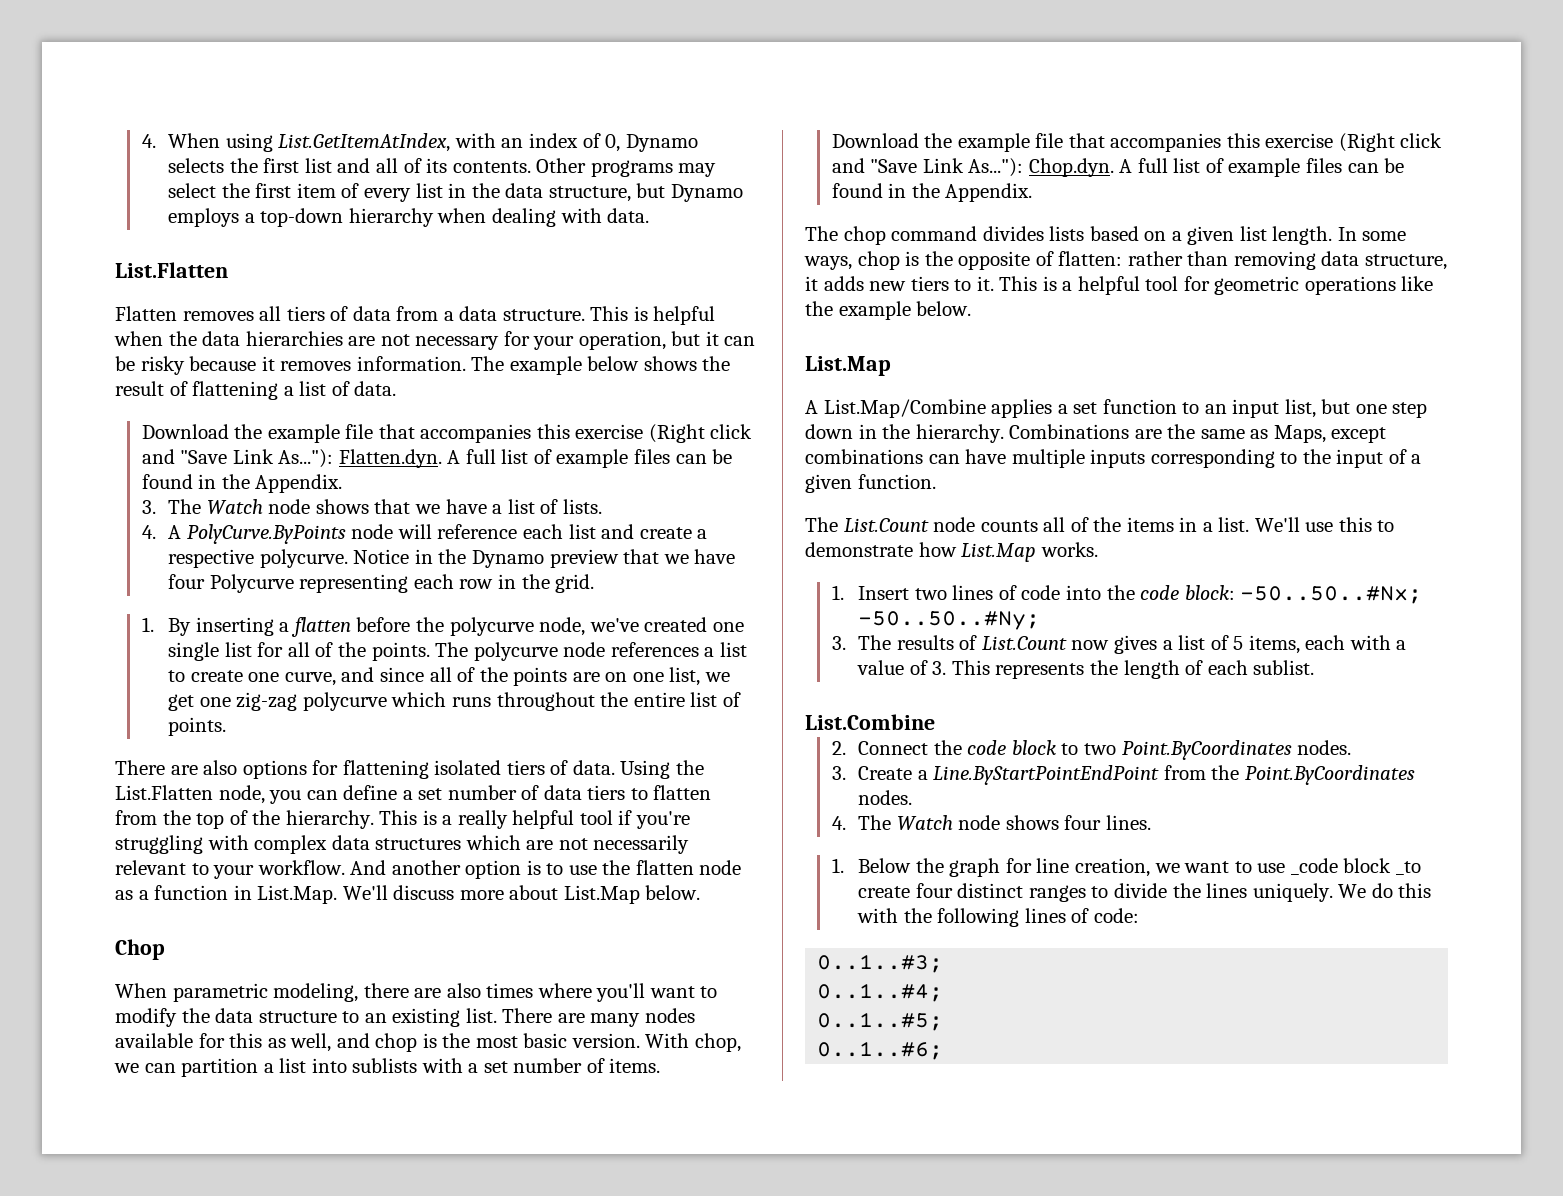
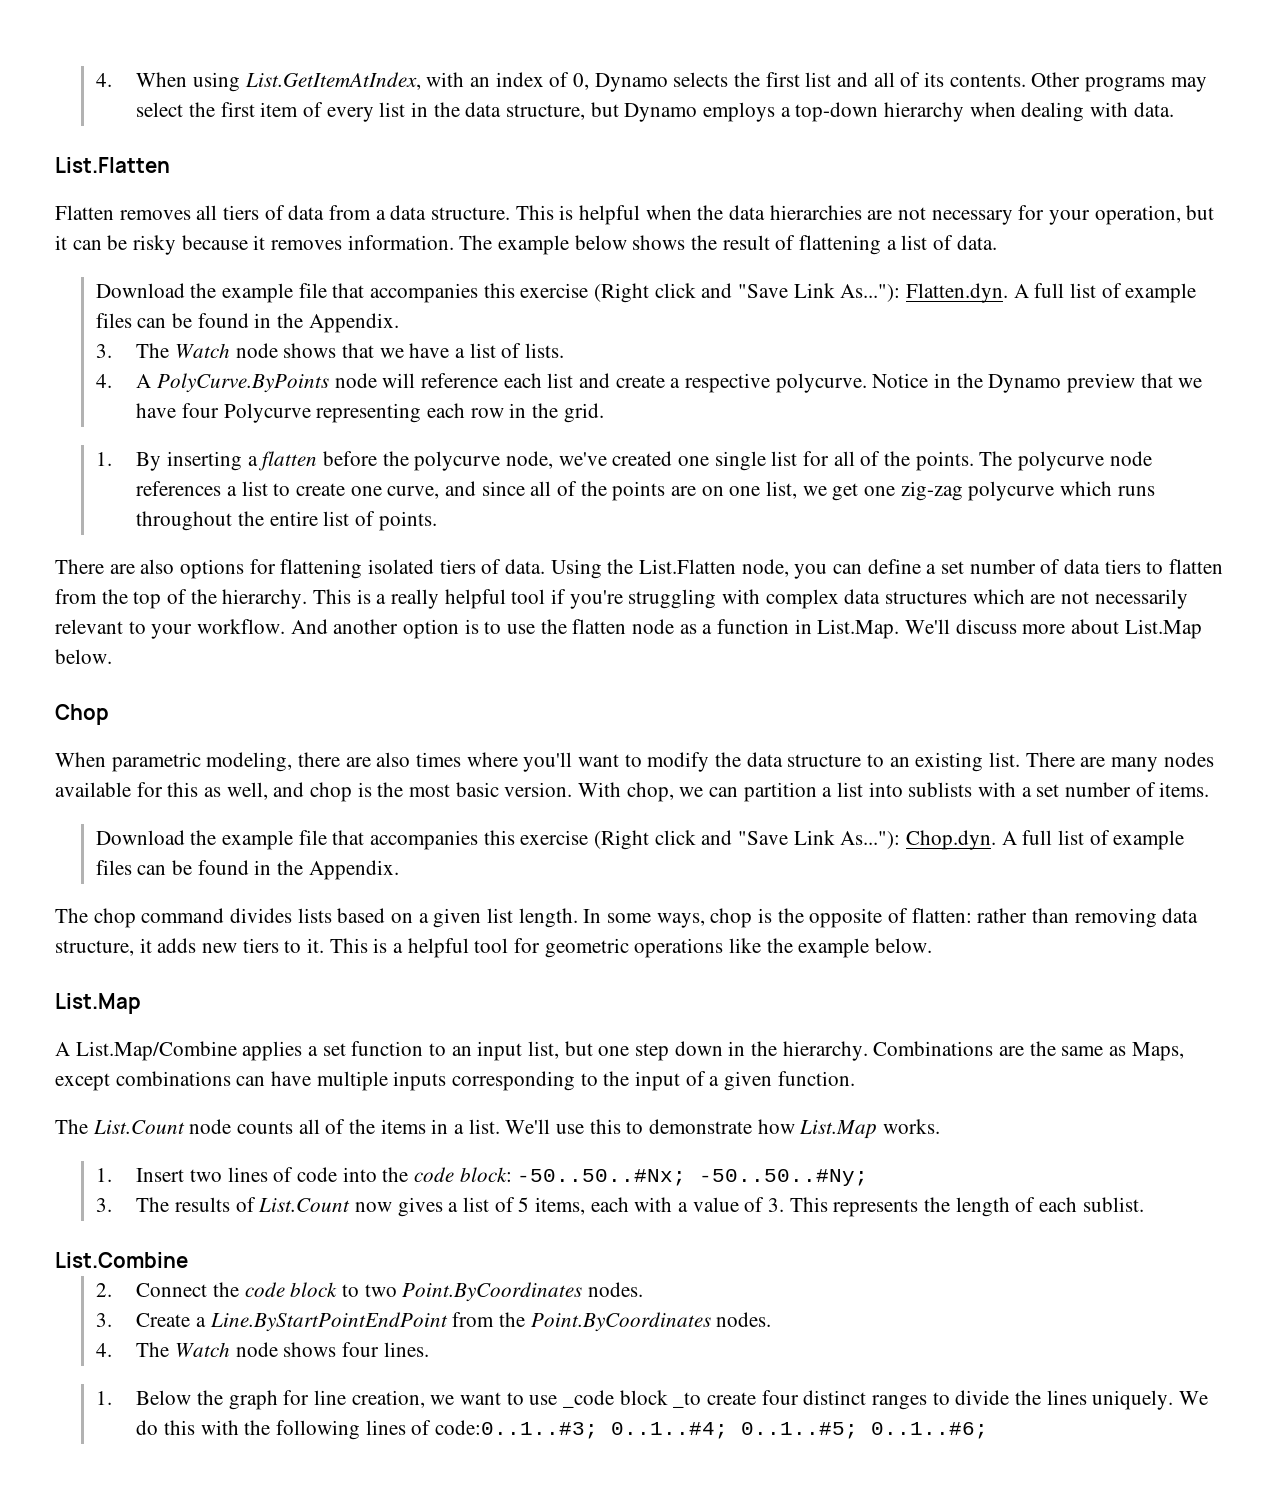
[1094,908,1140,923] [817,954,944,973] code: // 0..1..#3; // -> [435,1420,599,1439] code:0..1..#3;
(944, 992) // -> (729, 1430) none
(944, 1021) // -> (859, 1430) none

